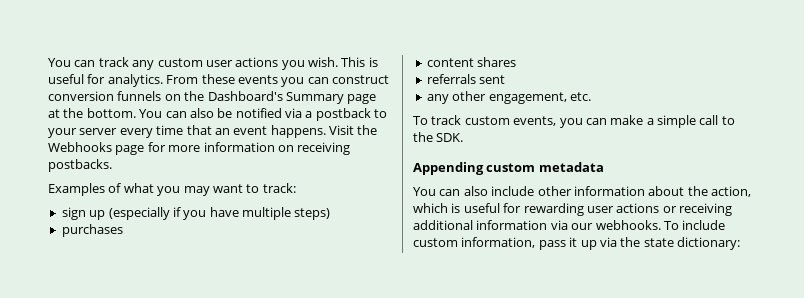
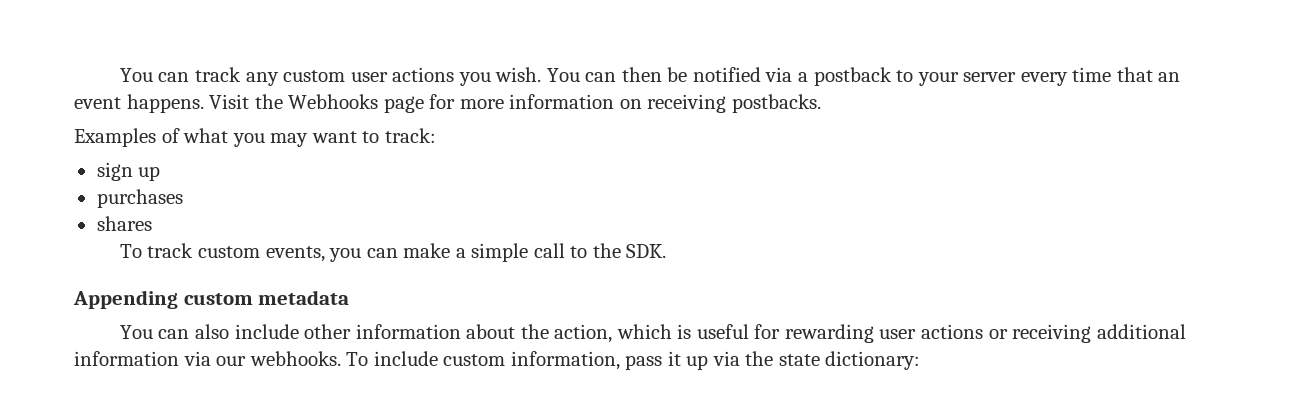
[341,57,378,67] [48,74,389,87] [48,91,377,104] [48,108,214,118] This is useful for analytics. From these events you can construct conversion funnels on the Dashboard's Summary page at the bottom. You can also -> [546,67,662,82] You can then
[108,207,331,220] (especially if you have multiple steps) -> (161, 173) none
[426,58,474,67] content -> (183, 198) none
[426,74,506,84] [426,91,591,104] // referrals sent // any other engagement, etc. -> (152, 223) none

